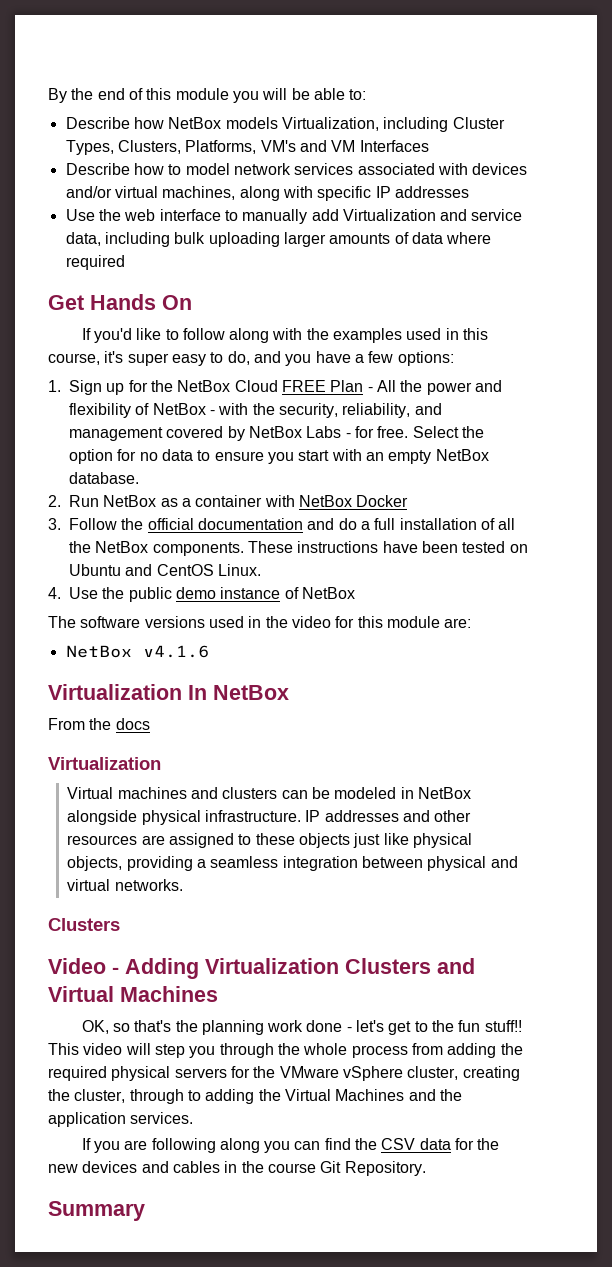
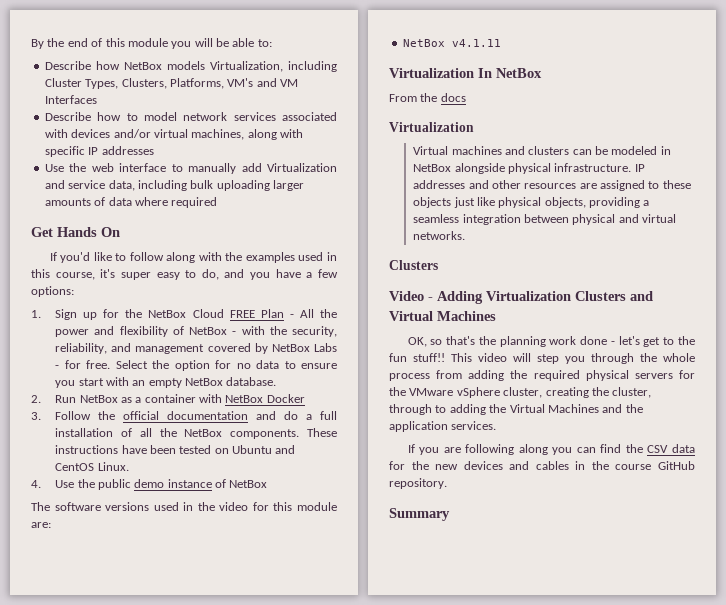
[142,645,209,658] v4.1.6 -> [451,39,501,47] v4.1.11
[320,1161,426,1176] Git Repository. -> [658,461,695,470] [389,478,447,489] GitHub repository.

